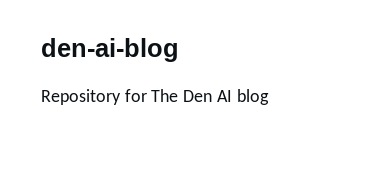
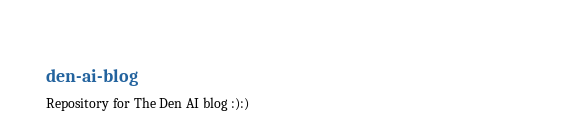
(269, 97) none -> [230,98,249,111] :):)

